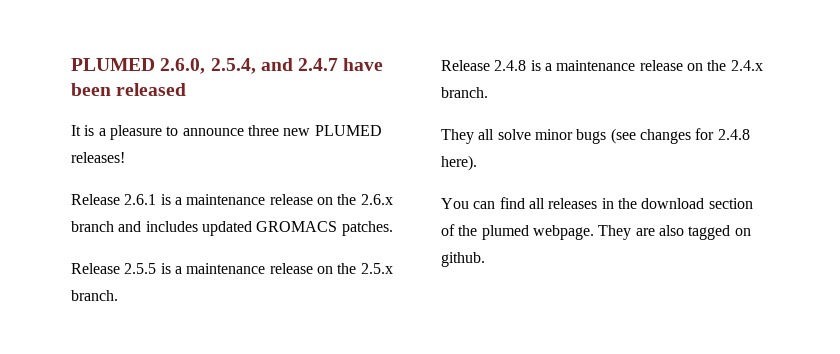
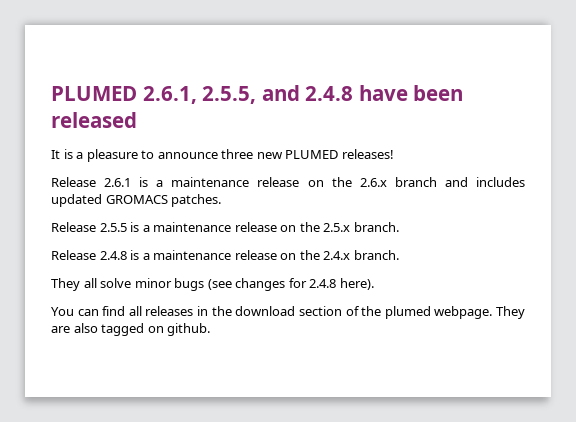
[71,58,339,74] PLUMED 2.6.0, 2.5.4, and 2.4.7 -> [51,85,354,104] PLUMED 2.6.1, 2.5.5, and 2.4.8

